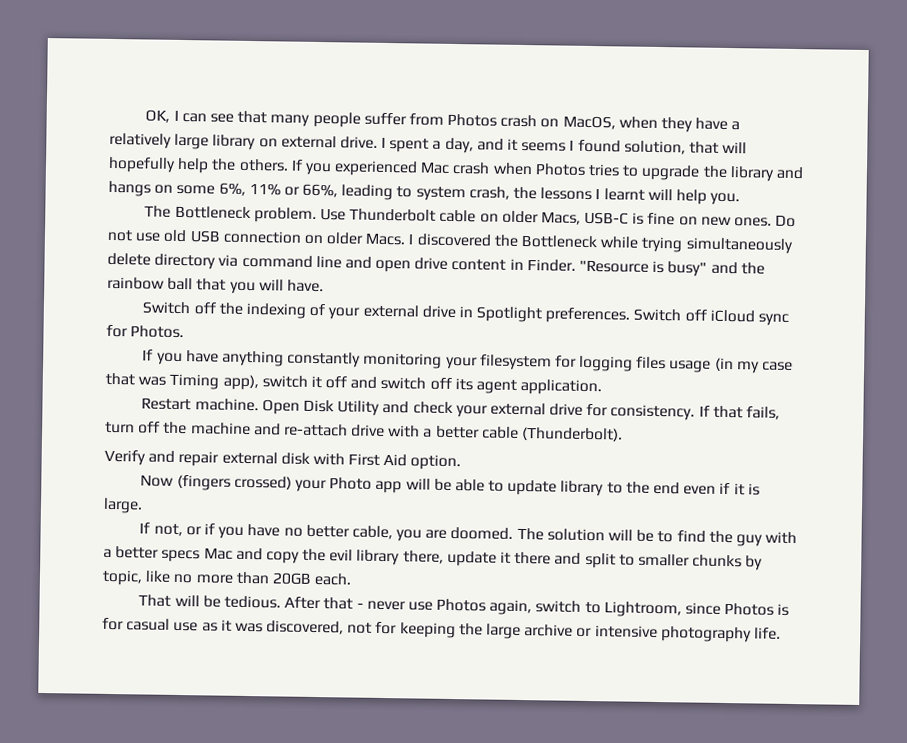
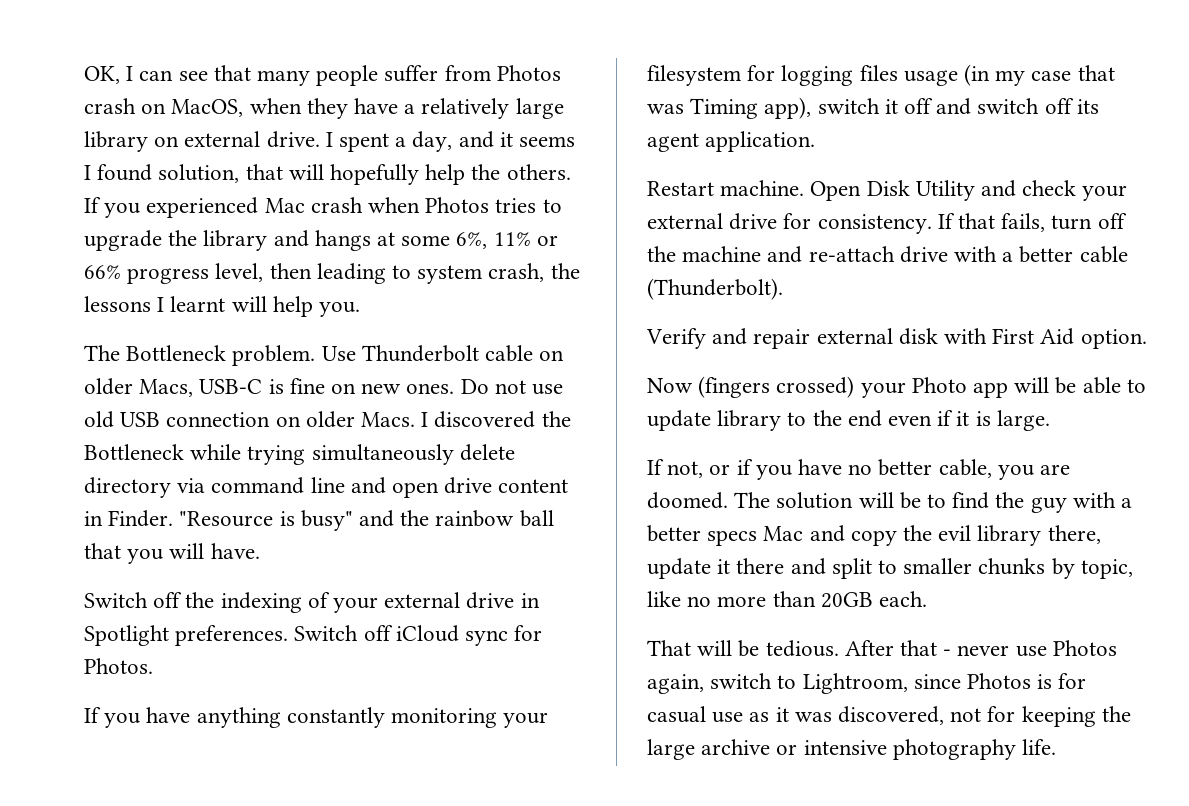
[154,184,174,194] on -> [377,232,396,246] at
[302,183,339,198] 66%, -> [84,263,312,284] 66% progress level, then

